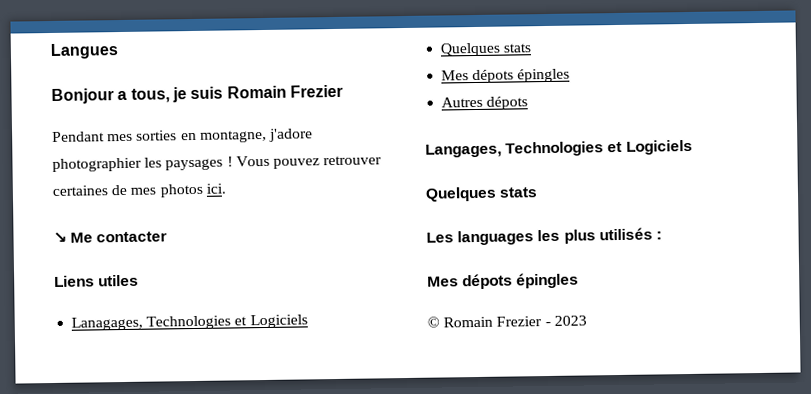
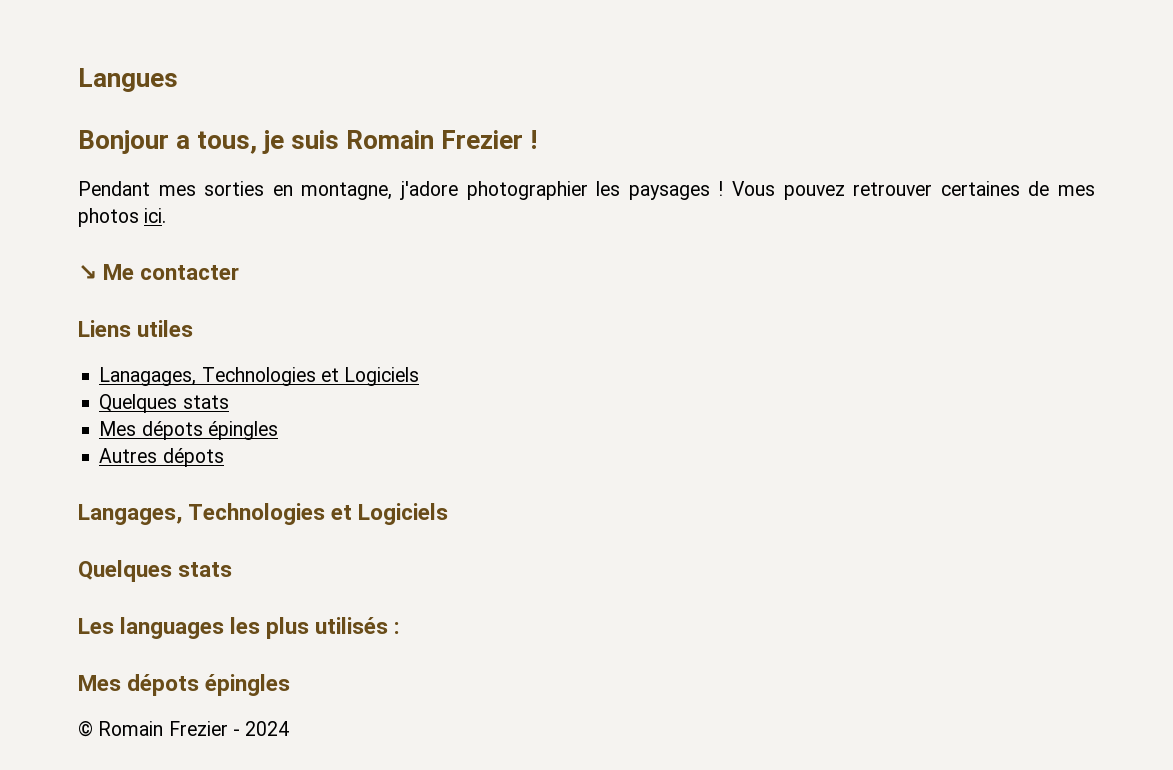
(343, 91) none -> [530,130,538,149] !
[553,315,587,326] 2023 -> [245,721,290,736] 2024

